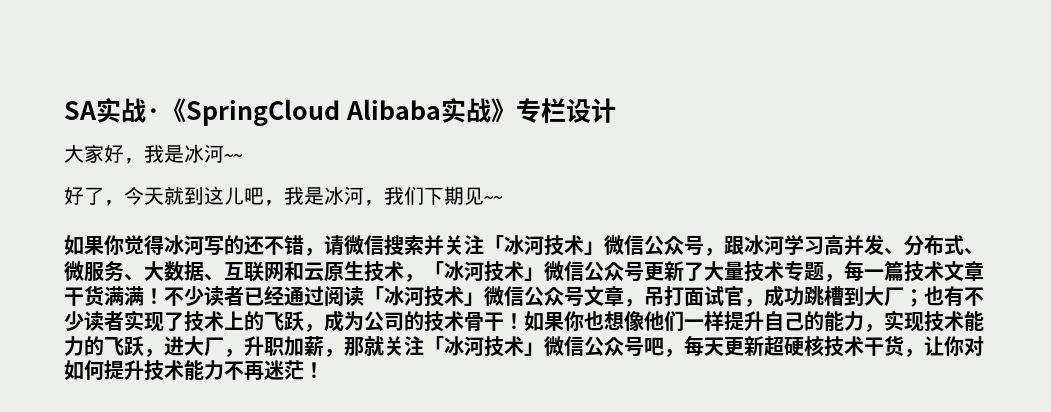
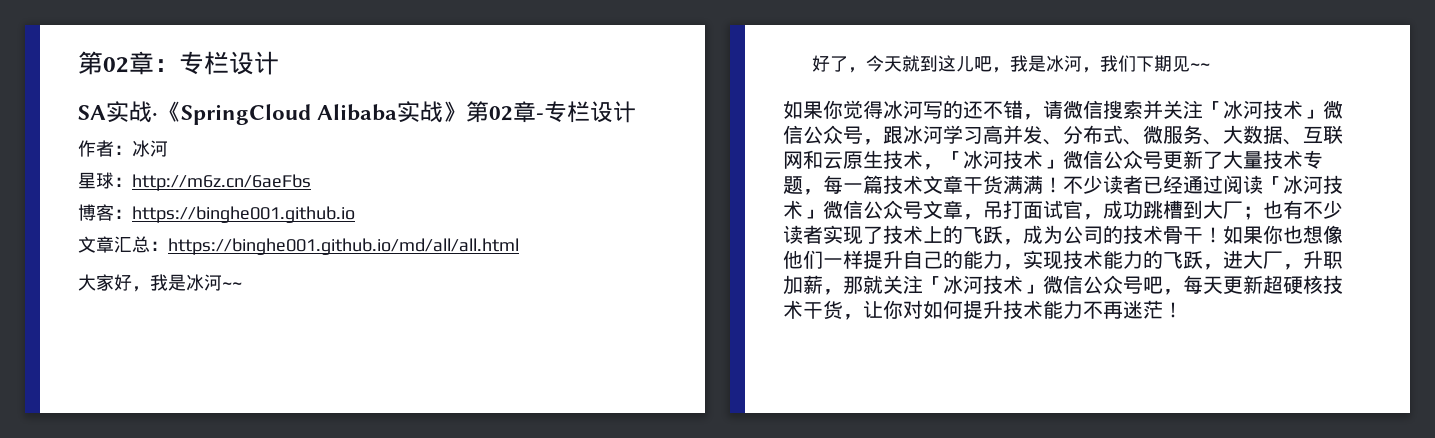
(64, 110) none -> [78,51,279,75] 第02章：专栏设计 //
[515,98,616,123] 专栏设计 -> [466,101,637,123] [78,140,168,157] [78,172,311,191] [78,204,355,223] [78,236,519,255] 第02章-专栏设计 // 作者：冰河 // 星球：http://m6z.cn/6aeFbs // 博客：https://binghe001.github.io // 文章汇总：https://binghe001.github.io/md/all/all.html

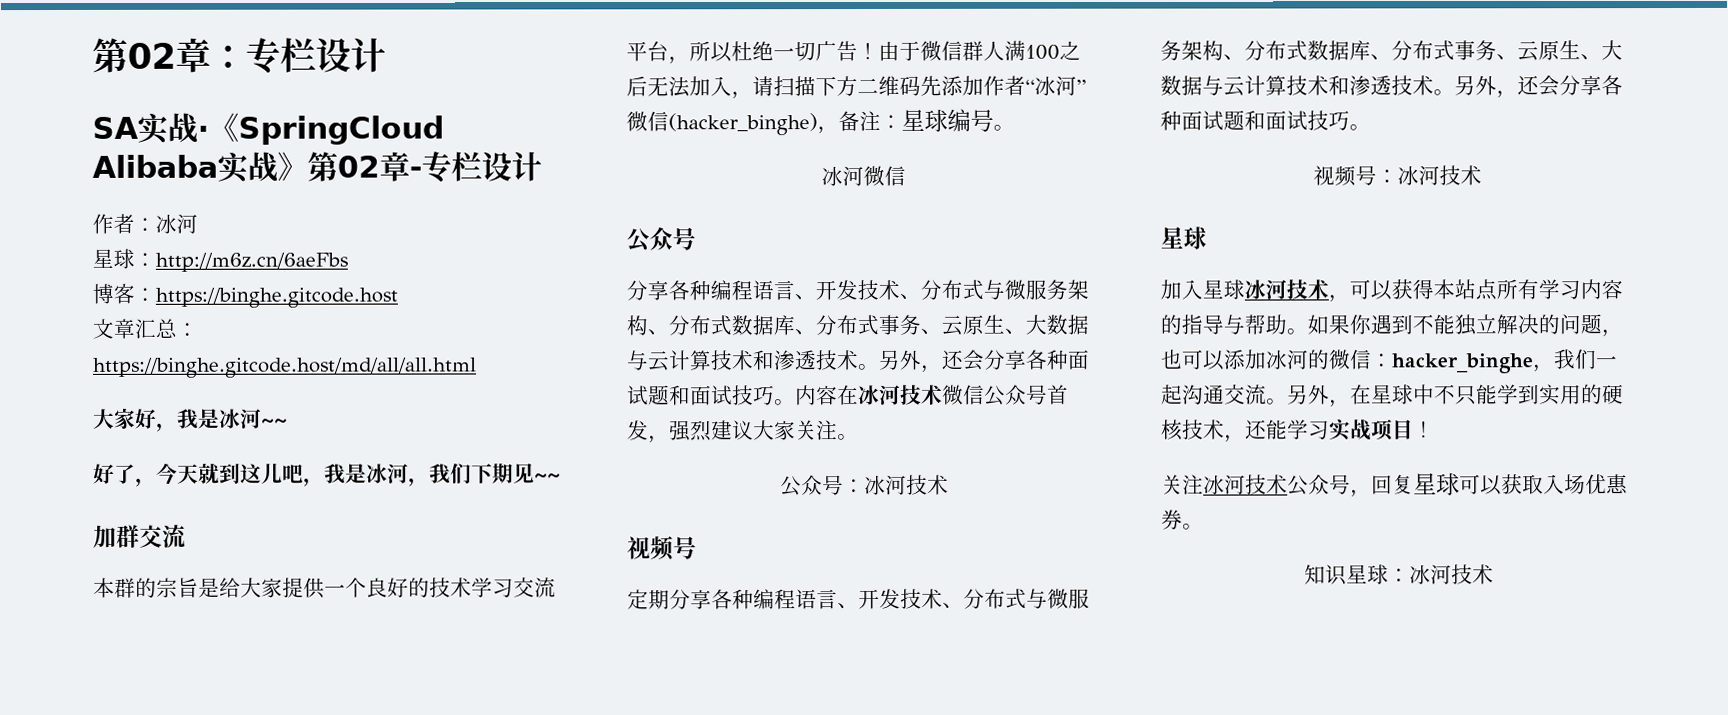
[132,206,355,223] https://binghe001.github.io -> [155,287,398,308] https://binghe.gitcode.host
[168,238,519,255] https://binghe001.github.io/md/all/all.html -> [92,357,477,378] https://binghe.gitcode.host/md/all/all.html
[783,100,1343,120] [783,125,1343,145] [783,150,1323,170] [783,175,1343,195] [783,200,1343,220] [783,225,1343,245] [783,250,1343,270] [783,275,1343,295] [783,300,1183,320] 如果你觉得冰河写的还不错，请微信搜索并关注「冰河技术」微信公众号，跟冰河学习高并发、分布式、微服务、大数据、互联网和云原生技术，「冰河技术」微信公众号更新了大量技术专题，每一篇技术文章干货满满！不少读者已经通过阅读「冰河技术」微信公众号文章，吊打面试官，成功跳槽到大厂；也有不少读者实现了技术上的飞跃，成为公司的技术骨干！如果你也想像他们一样提升自己的能力，实现技术能力的飞跃，进大厂，升职加薪，那就关注「冰河技术」微信公众号吧，每天更新超硬核技术干货，让你对如何提升技术能力不再迷茫！ -> [93,524,186,548] [93,577,556,599] [626,40,1081,65] [626,75,1086,100] [626,108,1015,136] [821,165,906,187] [626,227,696,253] [626,279,1089,301] [626,314,1089,336] [626,349,1090,373] [627,384,1069,406] [627,420,859,444] [780,474,949,497] [627,536,697,561] [627,588,1090,610] [1160,40,1623,62] [1160,75,1623,99] [1160,110,1371,131] [1313,165,1482,187] [1160,226,1207,250] [1160,279,1623,303] [1160,314,1623,338] [1160,349,1618,374] [1161,384,1624,408] [1161,419,1435,443] [1161,472,1629,498] [1161,509,1204,530] [1303,564,1494,586] 加群交流 // 本群的宗旨是给大家提供一个良好的技术学习交流平台，所以杜绝一切广告！由于微信群人满100之后无法加入，请扫描下方二维码先添加作者“冰河”微信(hacker_binghe)，备注：星球编号。 // 冰河微信 // 公众号 // 分享各种编程语言、开发技术、分布式与微服务架构、分布式数据库、分布式事务、云原生、大数据与云计算技术和渗透技术。另外，还会分享各种面试题和面试技巧。内容在冰河技术微信公众号首发，强烈建议大家关注。 // 公众号：冰河技术 // 视频号 // 定期分享各种编程语言、开发技术、分布式与微服务架构、分布式数据库、分布式事务、云原生、大数据与云计算技术和渗透技术。另外，还会分享各种面试题和面试技巧。 // 视频号：冰河技术 // 星球 // 加入星球冰河技术，可以获得本站点所有学习内容的指导与帮助。如果你遇到不能独立解决的问题，也可以添加冰河的微信：hacker_binghe，我们一起沟通交流。另外，在星球中不只能学到实用的硬核技术，还能学习实战项目！ // 关注冰河技术公众号，回复星球可以获取入场优惠券。 // 知识星球：冰河技术

